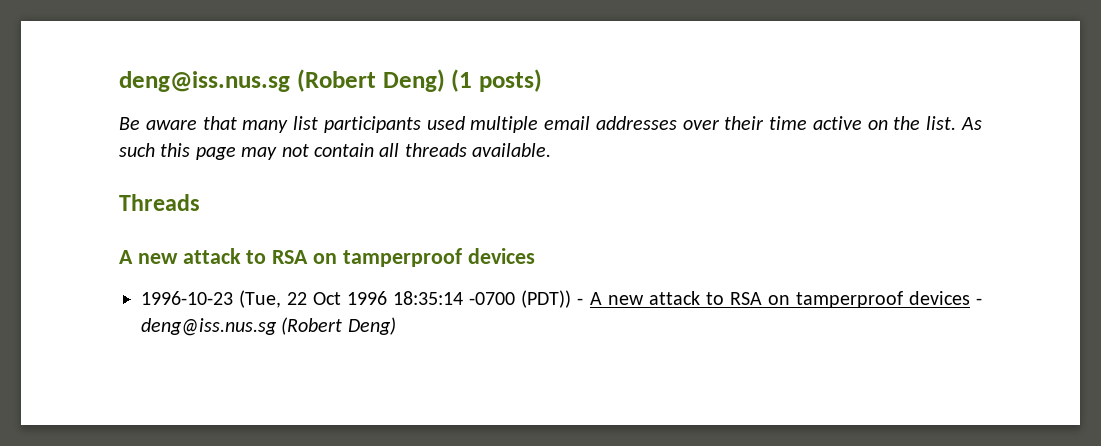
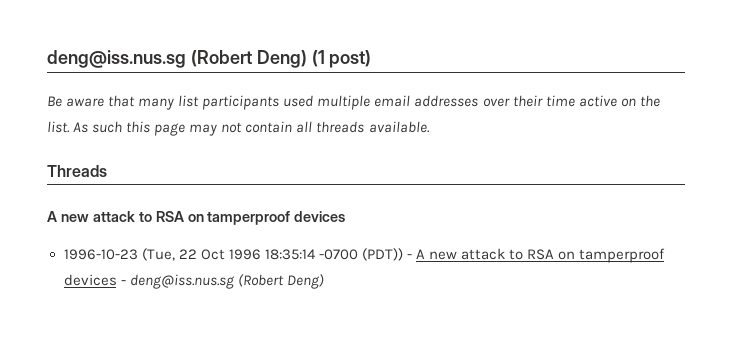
[479,69,542,92] posts) -> [329,50,372,68] post)

